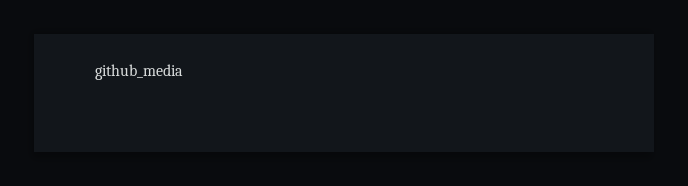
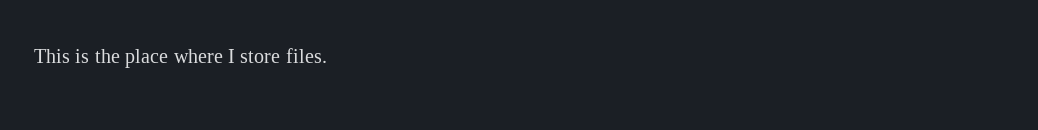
[95,64,183,80] github_media -> [34,48,327,68] This is the place where I store files.

